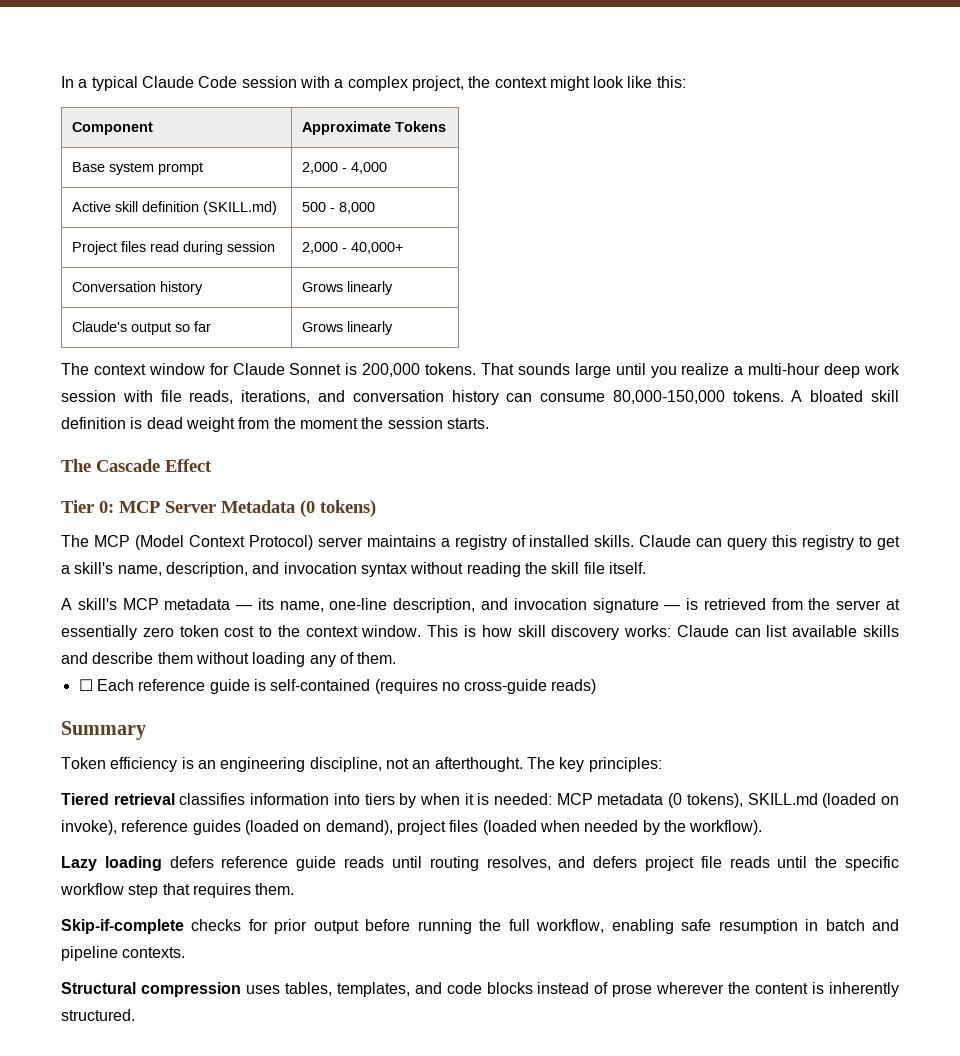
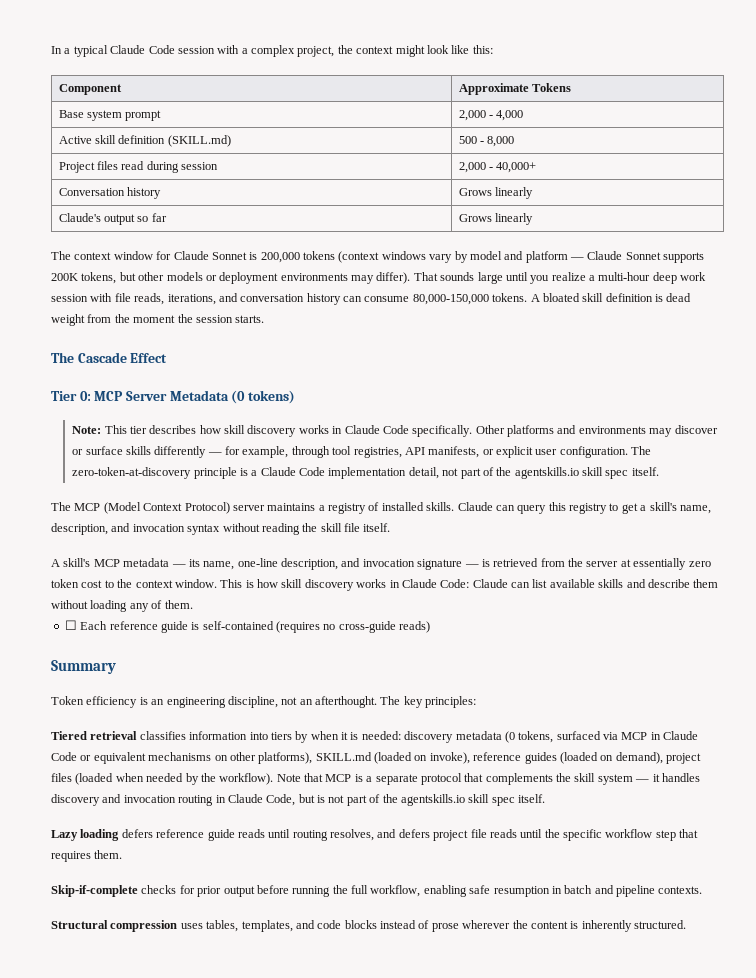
[425,363,477,375] tokens. -> [303,251,705,263] [51,272,411,284] tokens (context windows vary by model and platform — Claude Sonnet supports 200K tokens, but other models or deployment environments may differ).
(376, 508) none -> [72,425,718,437] [72,446,652,458] [72,467,659,479] // Note: This tier describes how skill discovery works in Claude Code specifically. Other platforms and environments may discover or surface skills differently — for example, through tool registries, API manifests, or explicit user configuration. The zero-token-at-discovery principle is a Claude Code implementation detail, not part of the agentskills.io skill spec itself.
[624,625,672,637] works: -> [356,579,470,588] works in Claude Code:
[556,793,593,805] MCP -> [404,731,454,743] discovery
[686,793,743,808] tokens), -> [518,731,699,743] [51,752,313,764] tokens, surfaced via MCP in Claude Code or equivalent mechanisms on other platforms),
(763, 827) none -> [276,773,700,785] [51,794,545,806] Note that MCP is a separate protocol that complements the skill system — it handles discovery and invocation routing in Claude Code, but is not part of the agentskills.io skill spec itself.

